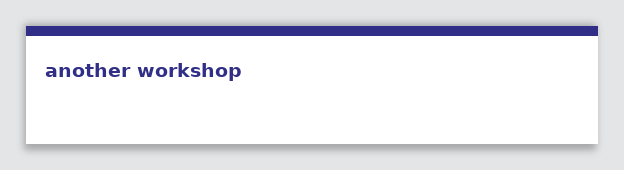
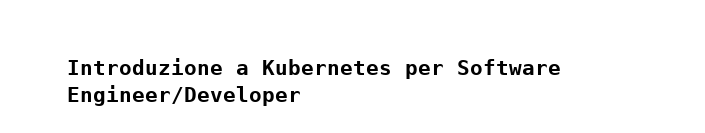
[45,63,242,81] another workshop -> [67,58,561,79] [67,85,301,106] Introduzione a Kubernetes per Software Engineer/Developer

